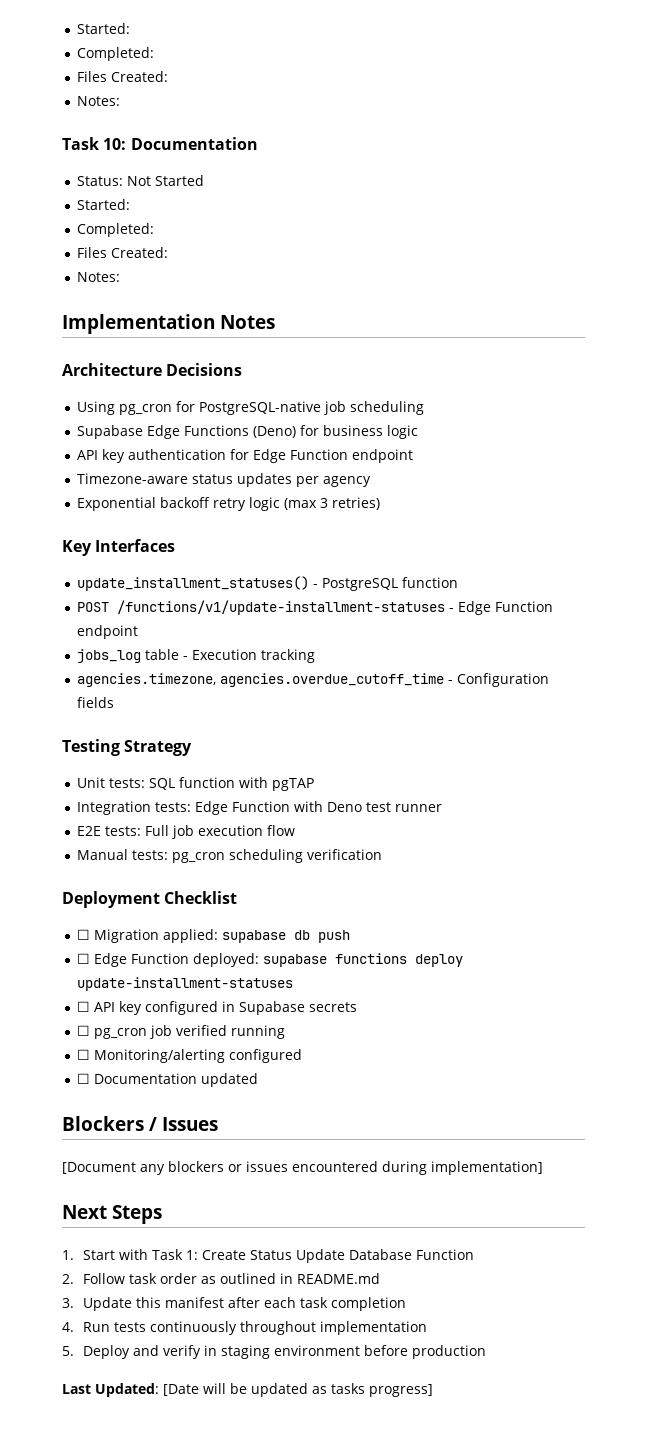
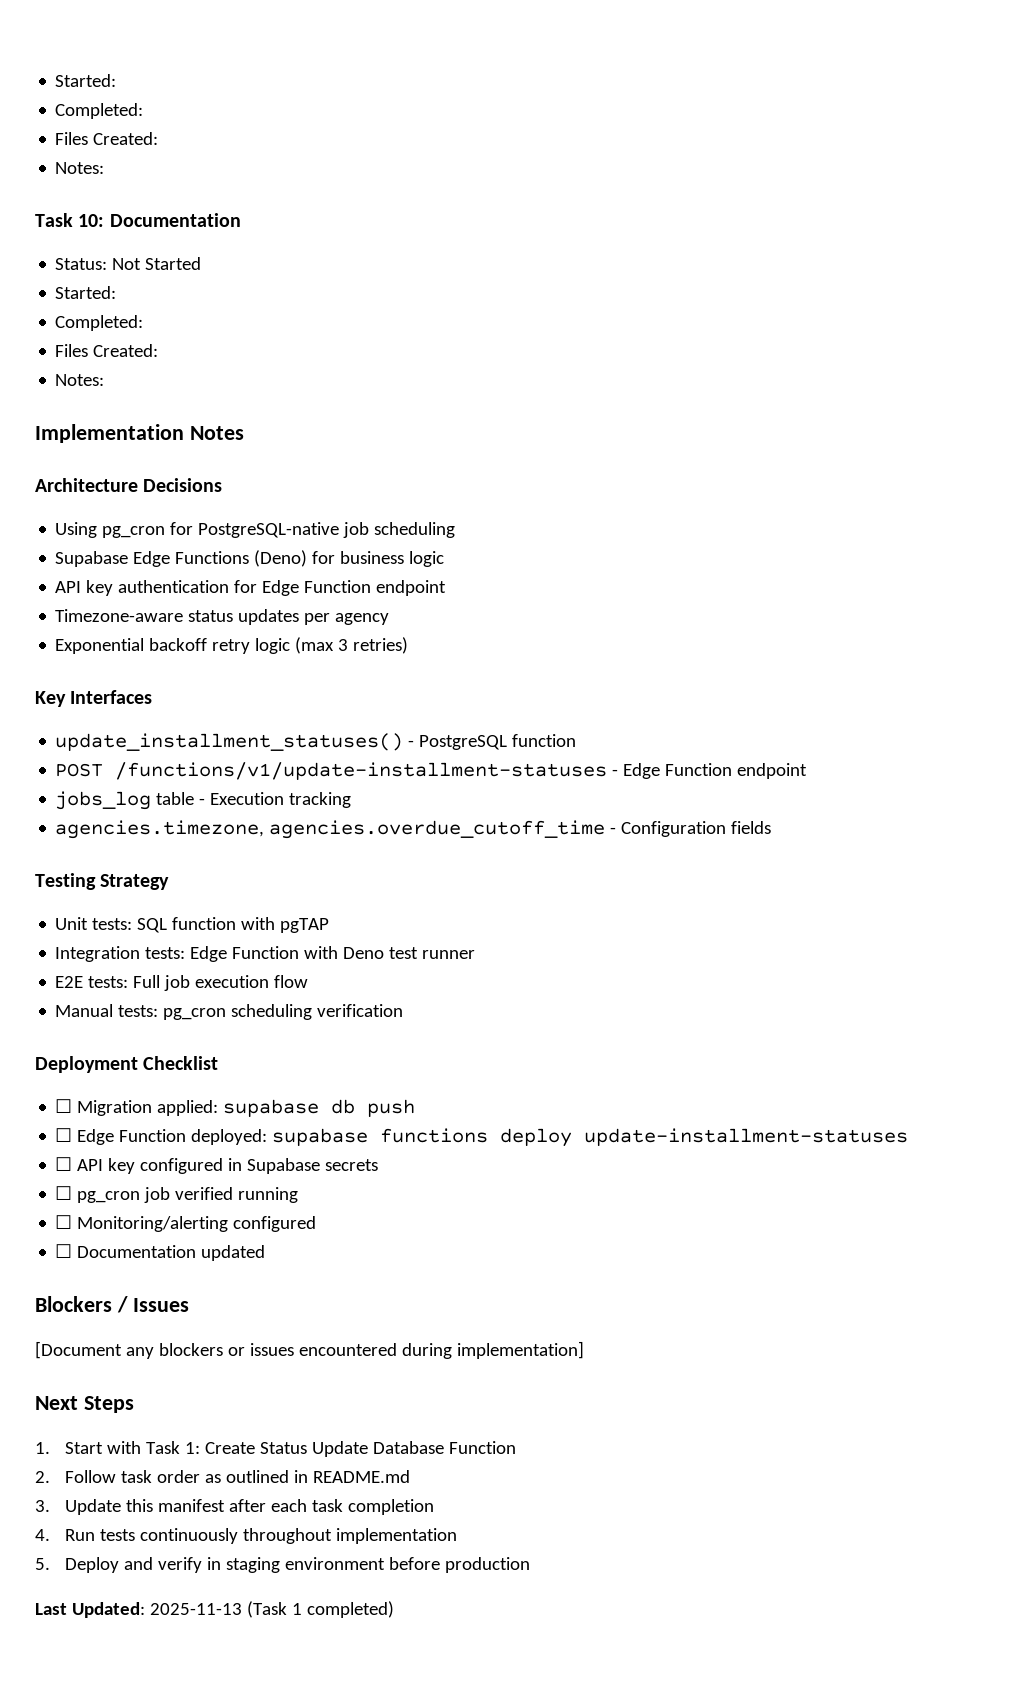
[163,1383,433,1397] [Date will be updated as tasks progress] -> [149,1601,394,1618] 2025-11-13 (Task 1 completed)

